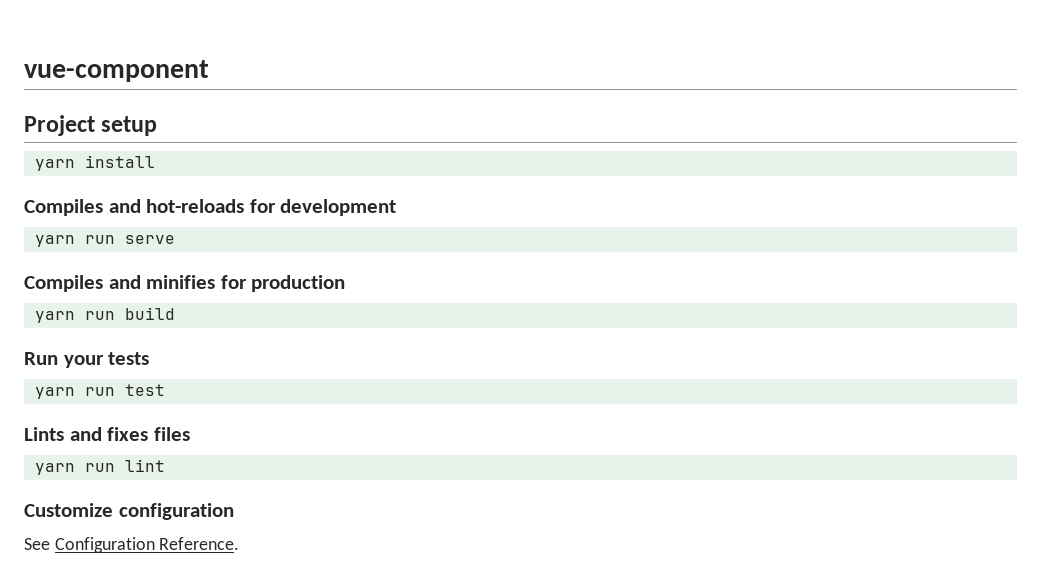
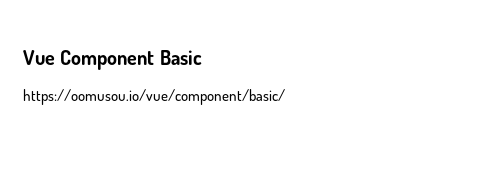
[24,60,209,82] [24,115,158,136] [34,155,155,171] [24,199,397,216] [34,235,175,247] [24,275,346,292] [34,307,175,323] [24,352,150,368] [34,384,165,399] [24,427,190,441] [34,459,165,475] [24,503,234,520] [24,537,240,553] vue-component // Project setup // yarn install // Compiles and hot-reloads for development // yarn run serve // Compiles and minifies for production // yarn run build // Run your tests // yarn run test // Lints and fixes files // yarn run lint // Customize configuration // See Configuration Reference. -> [23,50,202,70] [23,89,285,105] Vue Component Basic // https://oomusou.io/vue/component/basic/

